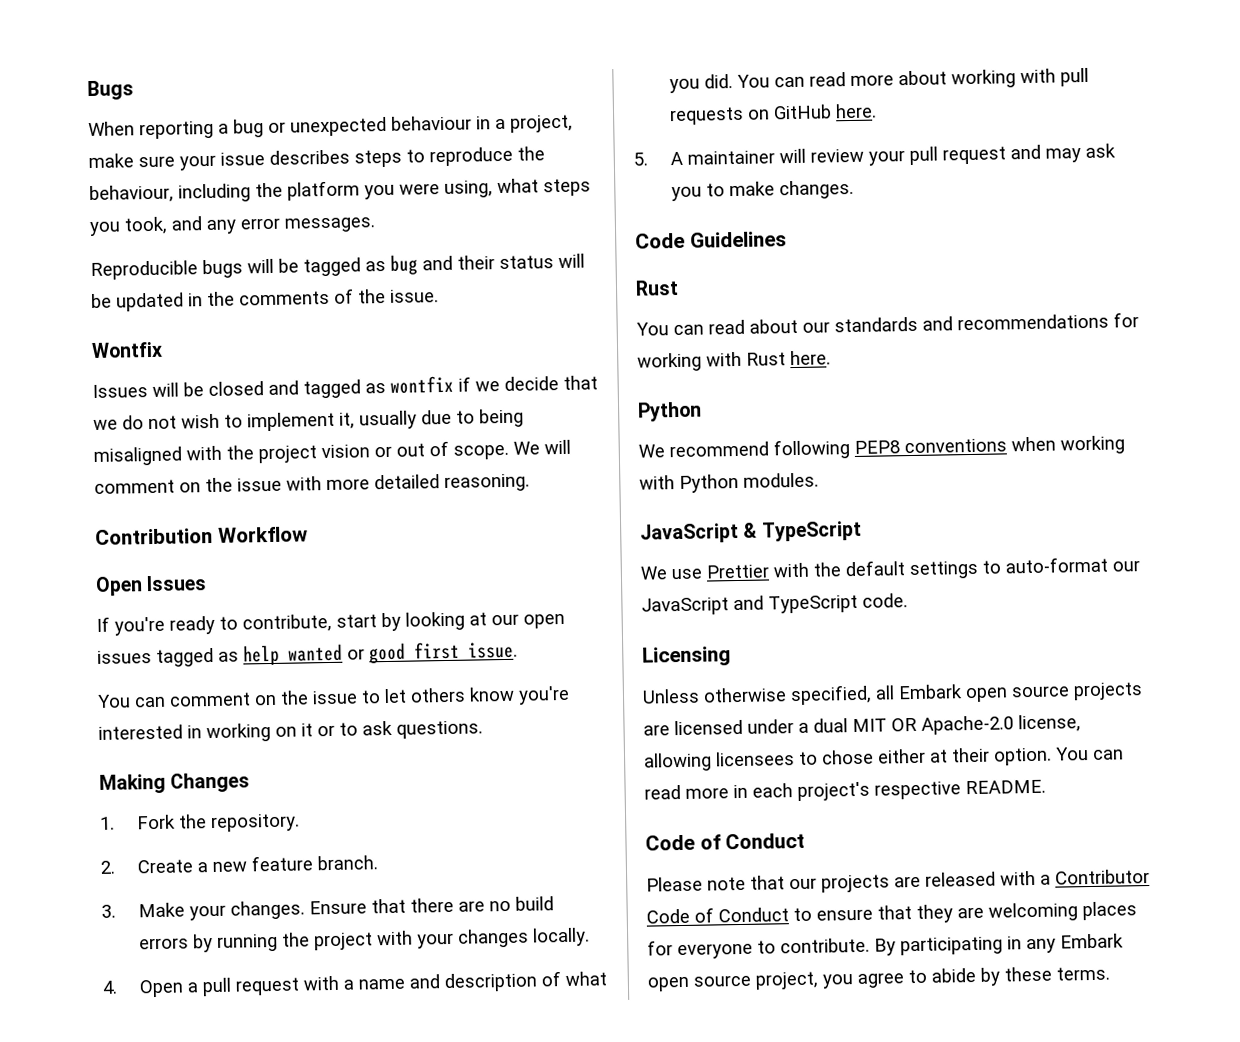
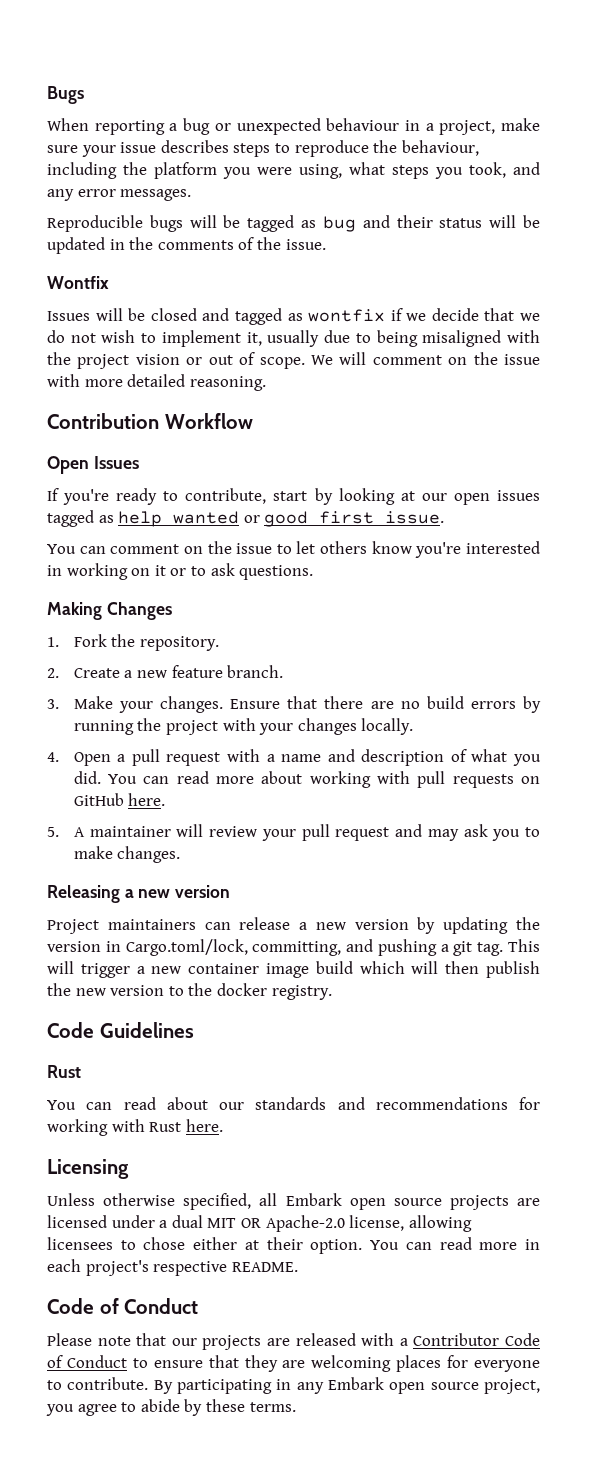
(854, 189) none -> [47,885,231,903] [47,917,540,934] [47,939,540,956] [47,961,540,978] [47,983,332,1000] // Releasing a new version // Project maintainers can release a new version by updating the version in Cargo.toml/lock, committing, and pushing a git tag. This will trigger a new container image build which will then publish the new version to the docker registry.
[637,401,702,422] [638,435,1125,460] [639,472,819,493] [640,520,862,544] [640,556,1140,580] [641,593,908,616] // Python // We recommend following PEP8 conventions when working with Python modules. // JavaScript & TypeScript // We use Prettier with the default settings to auto-format our JavaScript and TypeScript code. -> (223, 1125) none

